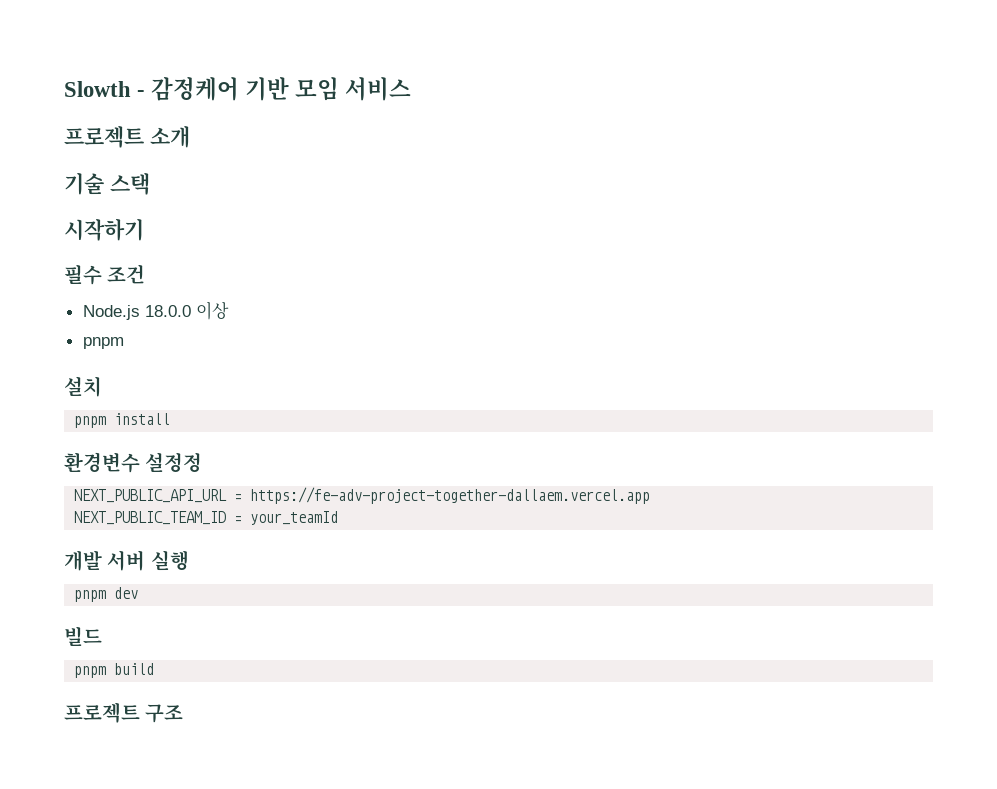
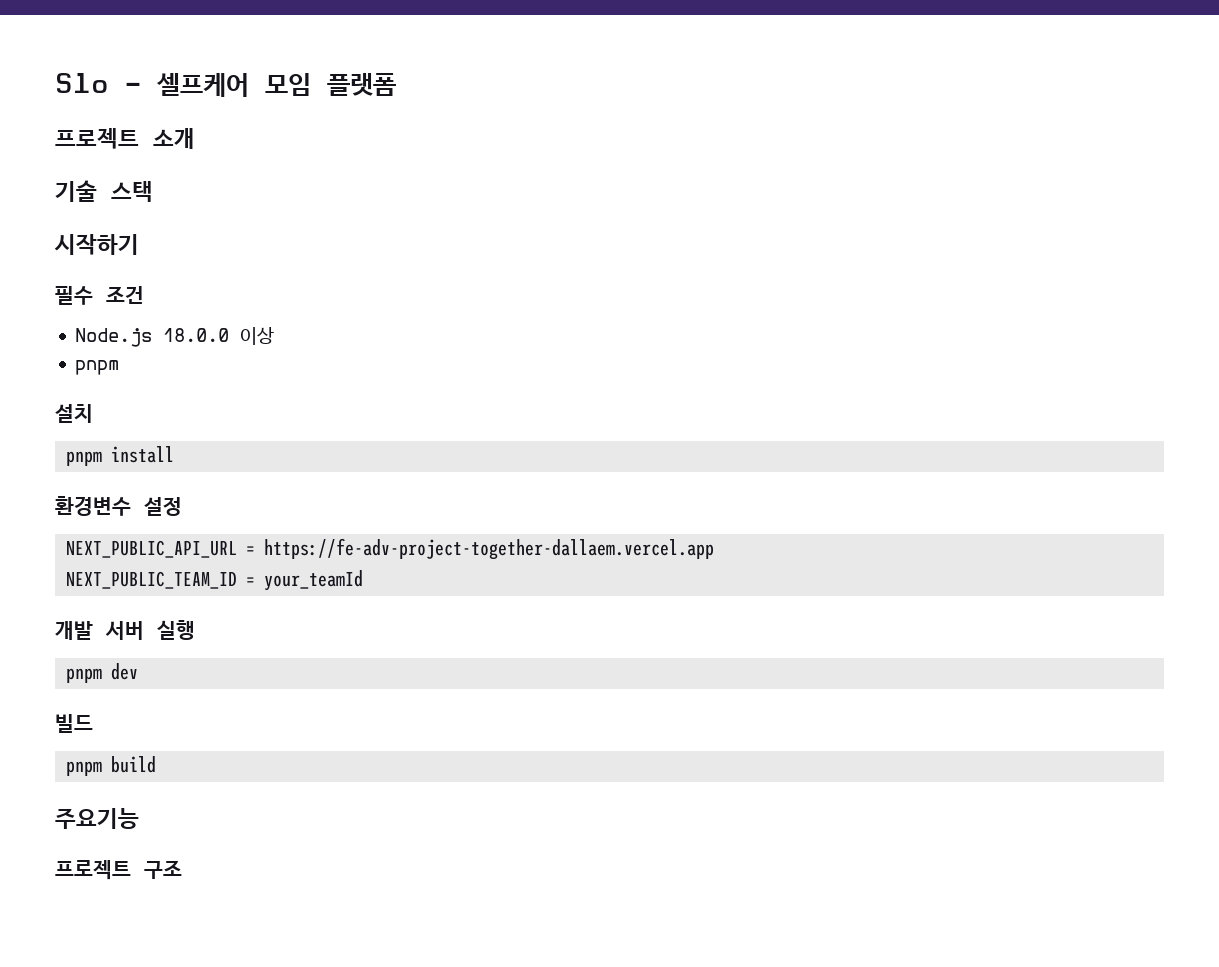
[64,77,412,101] Slowth - 감정케어 기반 모임 서비스 -> [55,73,396,97] Slo - 셀프케어 모임 플랫폼
[145,452,203,472] 설정정 -> [144,497,182,516] 설정
(155, 669) none -> [55,808,139,829] // 주요기능

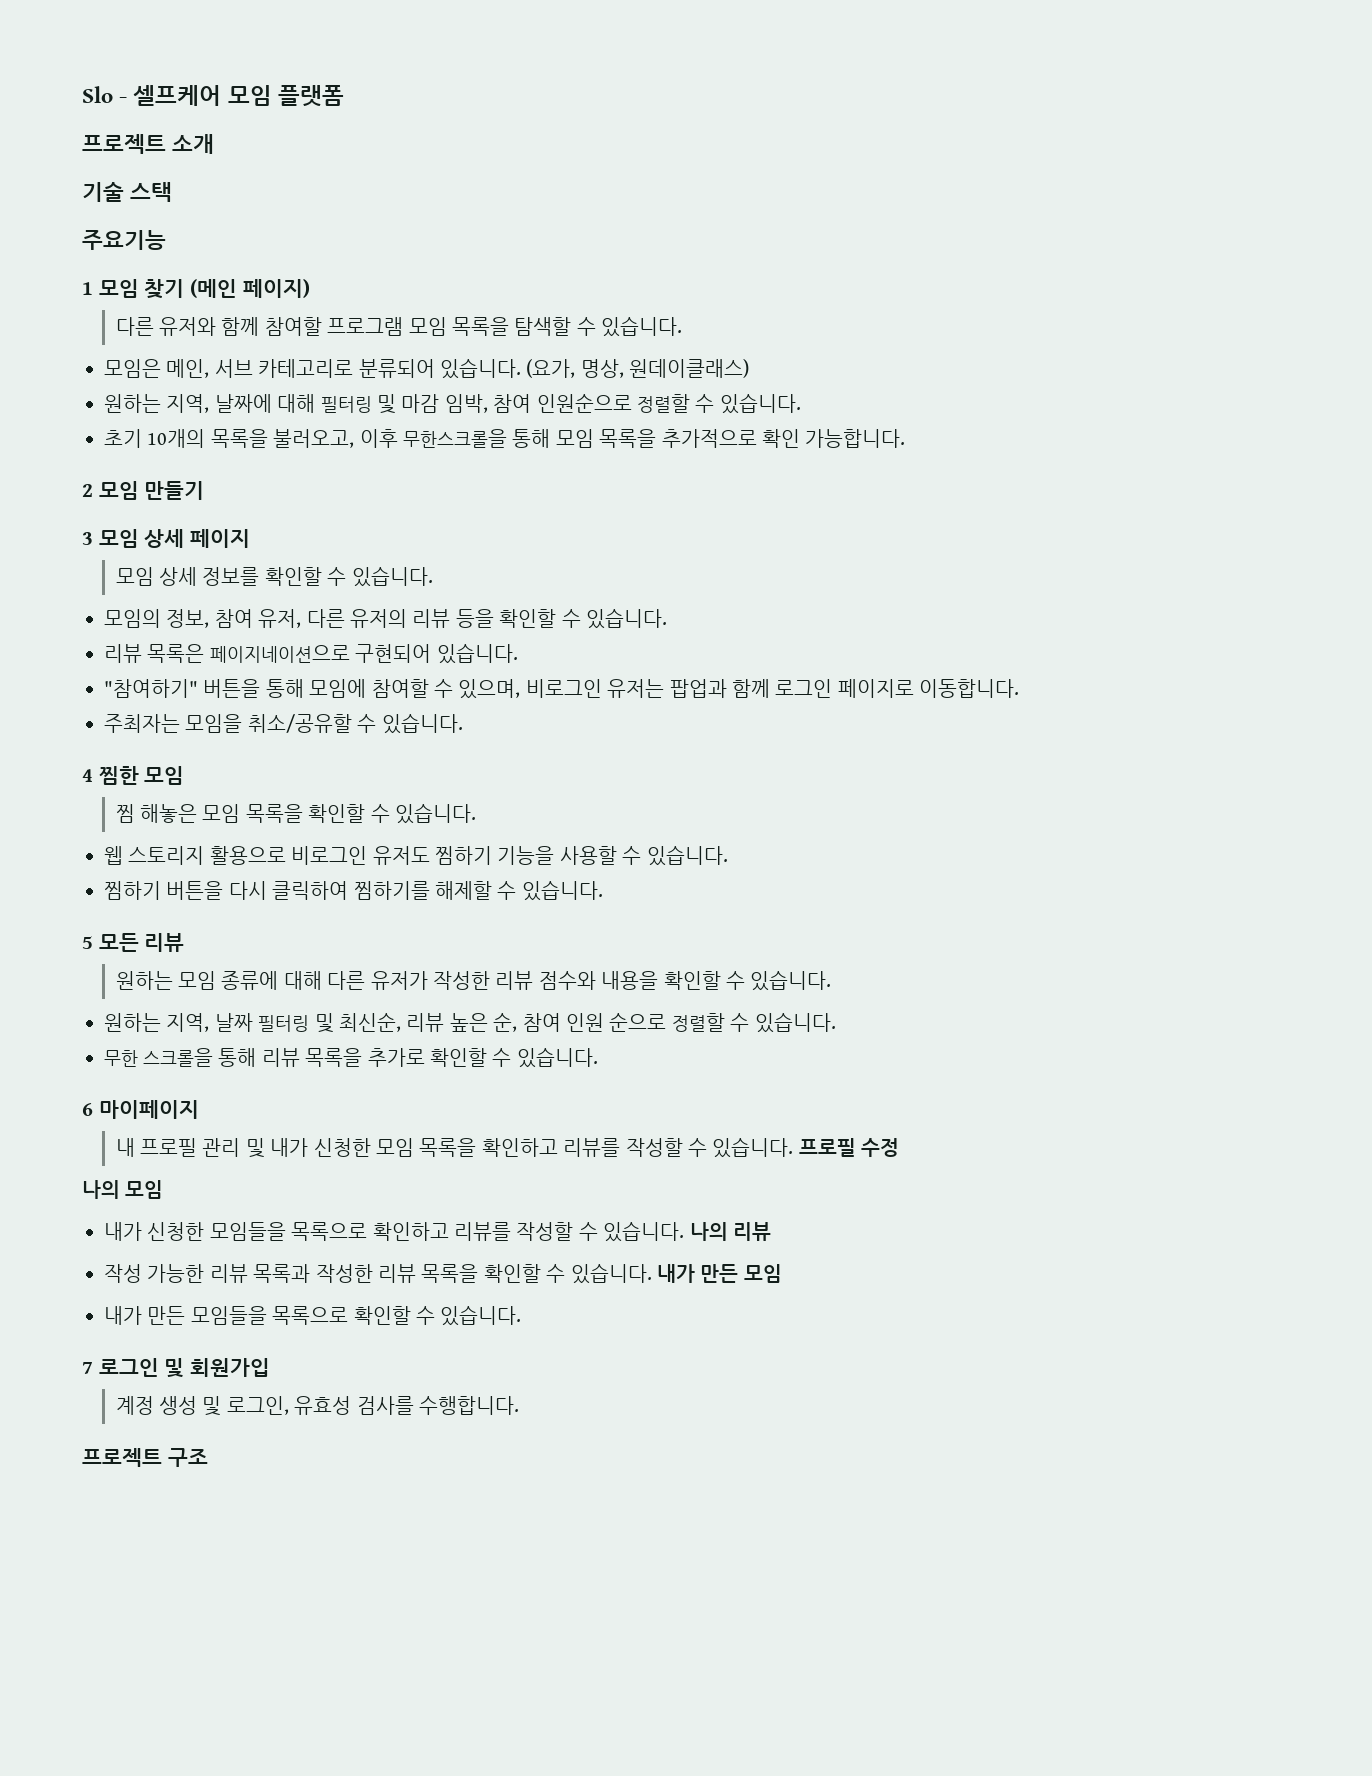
[54,234,139,255] [55,286,144,305] [75,327,275,347] [75,360,120,375] [55,404,93,423] [66,446,175,466] [55,496,182,516] [66,538,715,560] [66,570,364,591] [55,620,195,640] [66,663,139,683] [55,714,93,733] [66,756,157,776] [55,808,139,829] 시작하기 // 필수 조건 // Node.js 18.0.0 이상 // pnpm // 설치 // pnpm install // 환경변수 설정 // NEXT_PUBLIC_API_URL = https://fe-adv-project-together-dallaem.vercel.app // NEXT_PUBLIC_TEAM_ID = your_teamId // 개발 서버 실행 // pnpm dev // 빌드 // pnpm build // 주요기능 -> [82,230,166,250] [82,279,310,299] [115,316,683,337] [104,358,750,379] [104,393,801,414] [104,429,906,448] [82,481,205,500] [82,529,251,548] [115,566,433,587] [104,608,667,629] [104,643,518,664] [104,679,1020,699] [104,713,463,734] [82,766,185,785] [115,803,476,824] [104,845,728,866] [104,880,603,901] [82,933,185,952] [115,970,832,991] [104,1012,836,1033] [104,1047,598,1068] [82,1100,199,1119] [115,1137,900,1158] [82,1180,164,1199] [104,1221,771,1242] [104,1263,782,1284] [104,1305,522,1326] [82,1358,271,1378] [115,1396,519,1416] 주요기능 // 1 모임 찾기 (메인 페이지) // 다른 유저와 함께 참여할 프로그램 모임 목록을 탐색할 수 있습니다. // 모임은 메인, 서브 카테고리로 분류되어 있습니다. (요가, 명상, 원데이클래스) // 원하는 지역, 날짜에 대해 필터링 및 마감 임박, 참여 인원순으로 정렬할 수 있습니다. // 초기 10개의 목록을 불러오고, 이후 무한스크롤을 통해 모임 목록을 추가적으로 확인 가능합니다. // 2 모임 만들기 // 3 모임 상세 페이지 // 모임 상세 정보를 확인할 수 있습니다. // 모임의 정보, 참여 유저, 다른 유저의 리뷰 등을 확인할 수 있습니다. // 리뷰 목록은 페이지네이션으로 구현되어 있습니다. // "참여하기" 버튼을 통해 모임에 참여할 수 있으며, 비로그인 유저는 팝업과 함께 로그인 페이지로 이동합니다. // 주최자는 모임을 취소/공유할 수 있습니다. // 4 찜한 모임 // 찜 해놓은 모임 목록을 확인할 수 있습니다. // 웹 스토리지 활용으로 비로그인 유저도 찜하기 기능을 사용할 수 있습니다. // 찜하기 버튼을 다시 클릭하여 찜하기를 해제할 수 있습니다. // 5 모든 리뷰 // 원하는 모임 종류에 대해 다른 유저가 작성한 리뷰 점수와 내용을 확인할 수 있습니다. // 원하는 지역, 날짜 필터링 및 최신순, 리뷰 높은 순, 참여 인원 순으로 정렬할 수 있습니다. // 무한 스크롤을 통해 리뷰 목록을 추가로 확인할 수 있습니다. // 6 마이페이지 // 내 프로필 관리 및 내가 신청한 모임 목록을 확인하고 리뷰를 작성할 수 있습니다. 프로필 수정 // 나의 모임 // 내가 신청한 모임들을 목록으로 확인하고 리뷰를 작성할 수 있습니다. 나의 리뷰 // 작성 가능한 리뷰 목록과 작성한 리뷰 목록을 확인할 수 있습니다. 내가 만든 모임 // 내가 만든 모임들을 목록으로 확인할 수 있습니다. // 7 로그인 및 회원가입 // 계정 생성 및 로그인, 유효성 검사를 수행합니다.

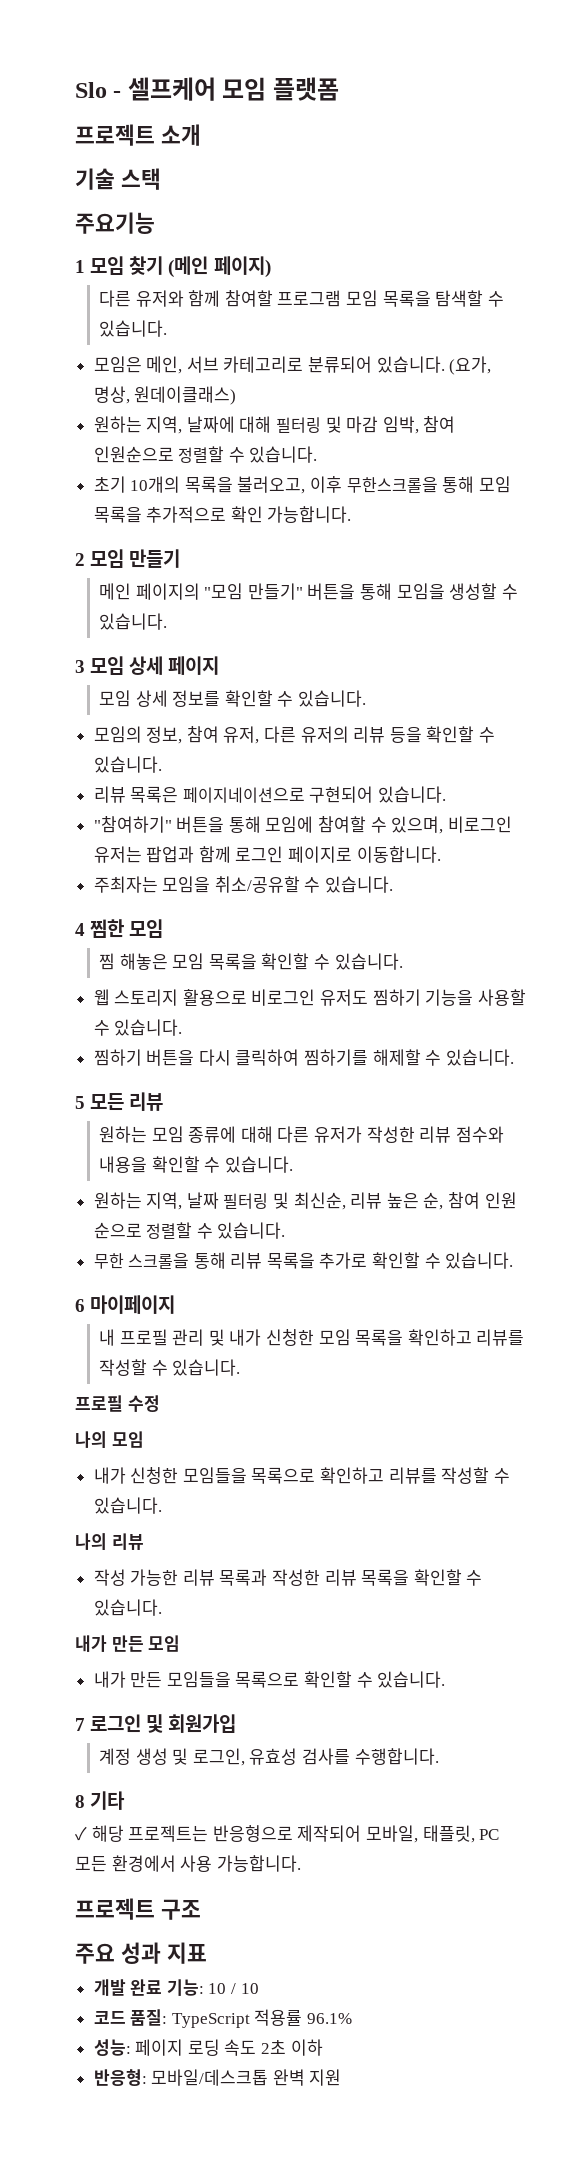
(205, 490) none -> [99,583,518,600] [99,613,168,630] // 메인 페이지의 "모임 만들기" 버튼을 통해 모임을 생성할 수 있습니다.
(794, 1147) none -> (241, 1367) //
(685, 1231) none -> (162, 1505) //
(652, 1273) none -> (162, 1607) //
[82,1448,208,1467] 프로젝트 구조 -> [75,1791,126,1810] [75,1825,500,1843] [75,1855,301,1872] [75,1898,201,1920] [75,1942,207,1964] [93,1979,259,1996] [93,2009,353,2028] [93,2039,323,2056] [93,2069,342,2086] 8 기타 // ✓ 해당 프로젝트는 반응형으로 제작되어 모바일, 태플릿, PC 모든 환경에서 사용 가능합니다. // 프로젝트 구조 // 주요 성과 지표 // 개발 완료 기능: 10 / 10 // 코드 품질: TypeScript 적용률 96.1% // 성능: 페이지 로딩 속도 2초 이하 // 반응형: 모바일/데스크톱 완벽 지원

